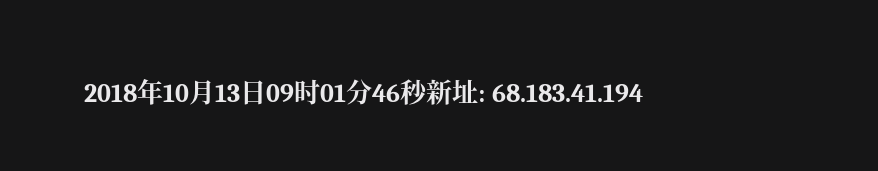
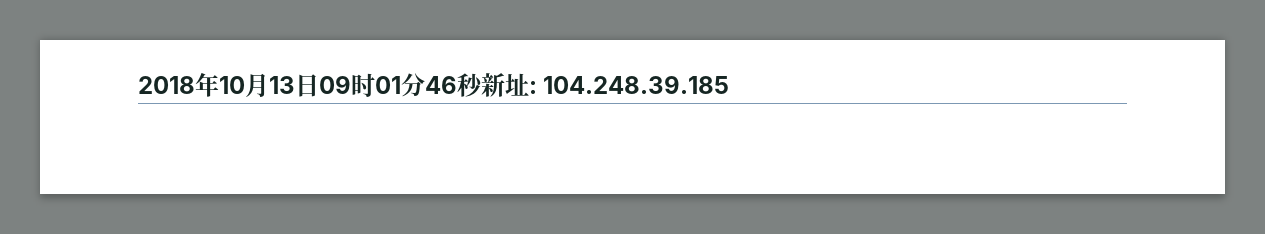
[492,84,644,102] 68.183.41.194 -> [543,75,730,94] 104.248.39.185

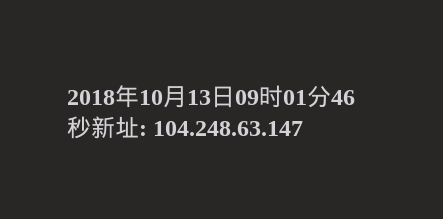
[543,75,730,94] 104.248.39.185 -> [153,121,304,136] 104.248.63.147

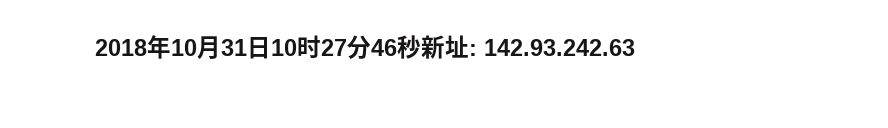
[187,85,307,108] 13日09时01 -> [221,35,347,59] 31日10时27
[153,121,304,136] 104.248.63.147 -> [484,39,635,56] 142.93.242.63

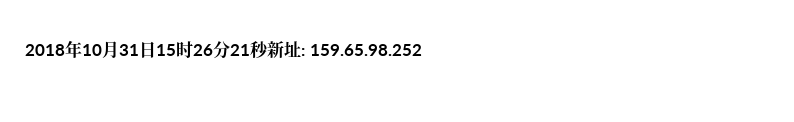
[271,35,397,59] 10时27分46 -> [156,41,250,59] 15时26分21
[484,39,635,56] 142.93.242.63 -> [309,44,422,56] 159.65.98.252

